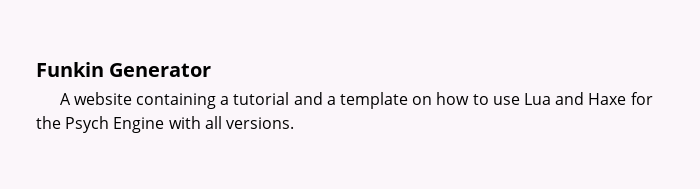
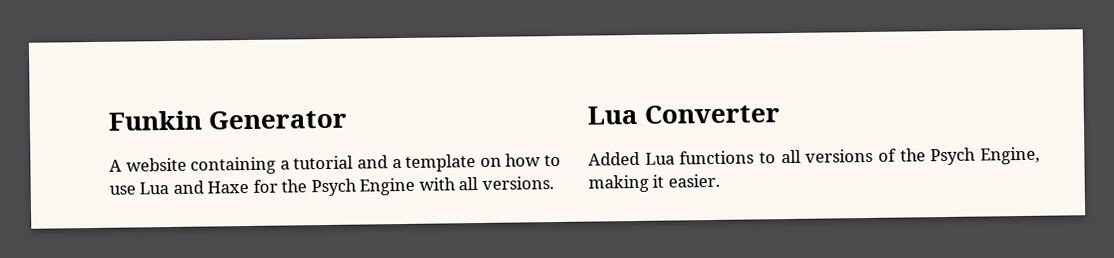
(294, 123) none -> [587,104,781,125] [588,146,1040,166] [588,173,720,193] // Lua Converter // Added Lua functions to all versions of the Psych Engine, making it easier.

